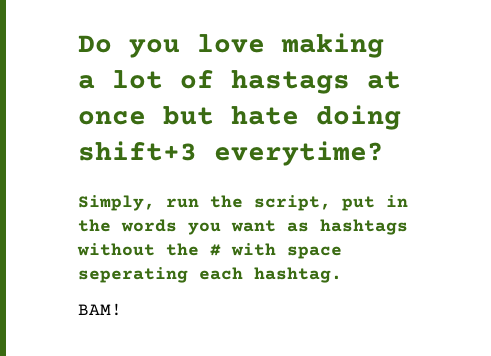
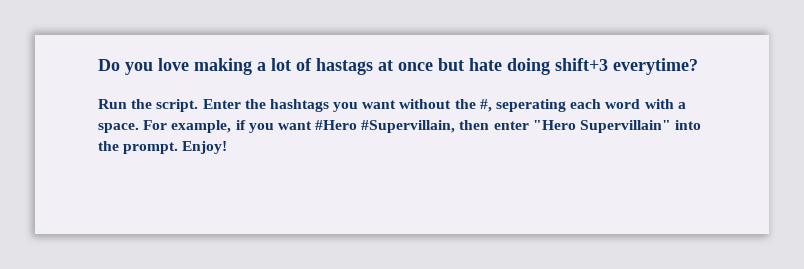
[78,195,408,211] [78,219,408,235] [77,243,342,259] [78,267,342,283] [78,303,122,316] Simply, run the script, put in the words you want as hashtags without the # with space seperating each hashtag. // BAM! -> [98,99,686,112] [98,120,702,133] [98,141,228,154] Run the script. Enter the hashtags you want without the #, seperating each word with a space. For example, if you want #Hero #Supervillain, then enter "Hero Supervillain" into the prompt. Enjoy!

